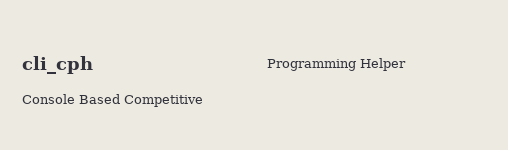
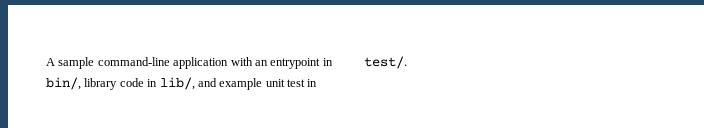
[22,56,93,74] [22,94,203,107] [267,58,406,71] cli_cph // Console Based Competitive Programming Helper -> [46,57,333,69] [46,77,318,90] [364,56,407,69] A sample command-line application with an entrypoint in bin/, library code in lib/, and example unit test in test/.

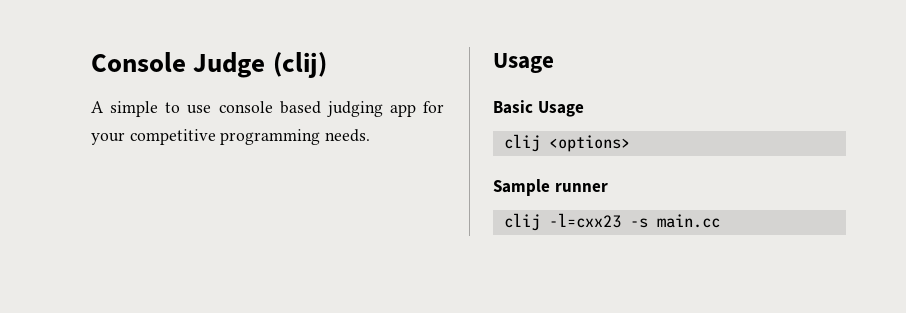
[46,57,333,69] [46,77,318,90] [364,56,407,69] A sample command-line application with an entrypoint in bin/, library code in lib/, and example unit test in test/. -> [91,52,327,78] [91,101,444,117] [91,129,371,145] [493,53,554,73] [493,100,584,117] [503,134,630,152] [493,179,608,196] [503,213,720,231] Console Judge (clij) // A simple to use console based judging app for your competitive programming needs. // Usage // Basic Usage // clij <options> // Sample runner // clij -l=cxx23 -s main.cc

